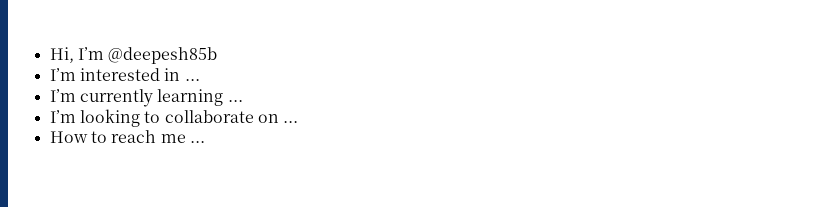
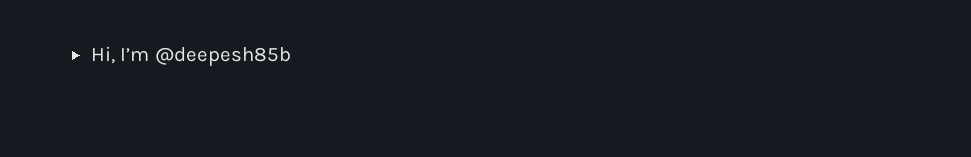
[49,68,200,81] [49,89,243,107] [49,109,299,127] [49,130,205,143] // I’m interested in ... // I’m currently learning ... // I’m looking to collaborate on ... // How to reach me ... -> (291, 56) none

